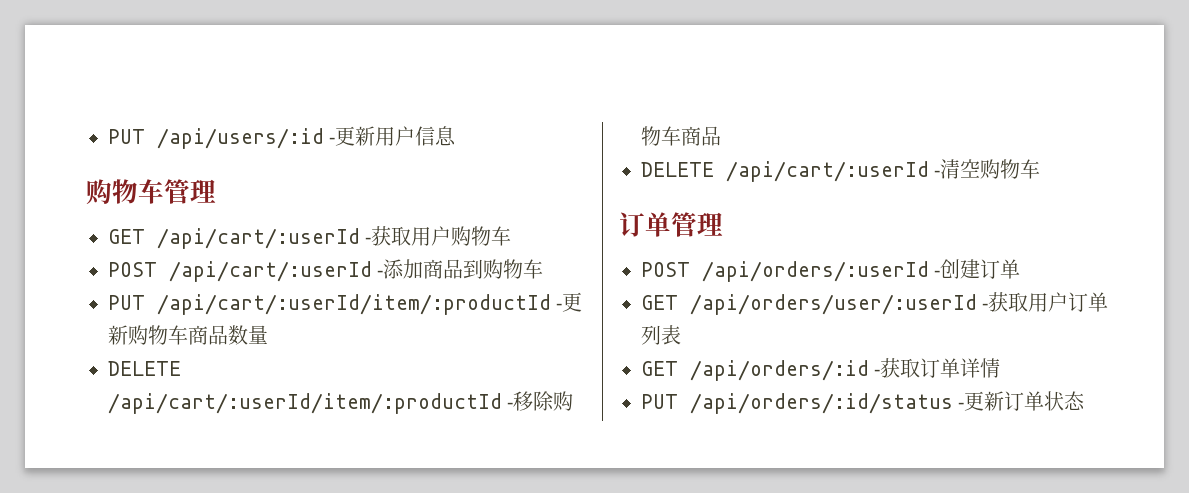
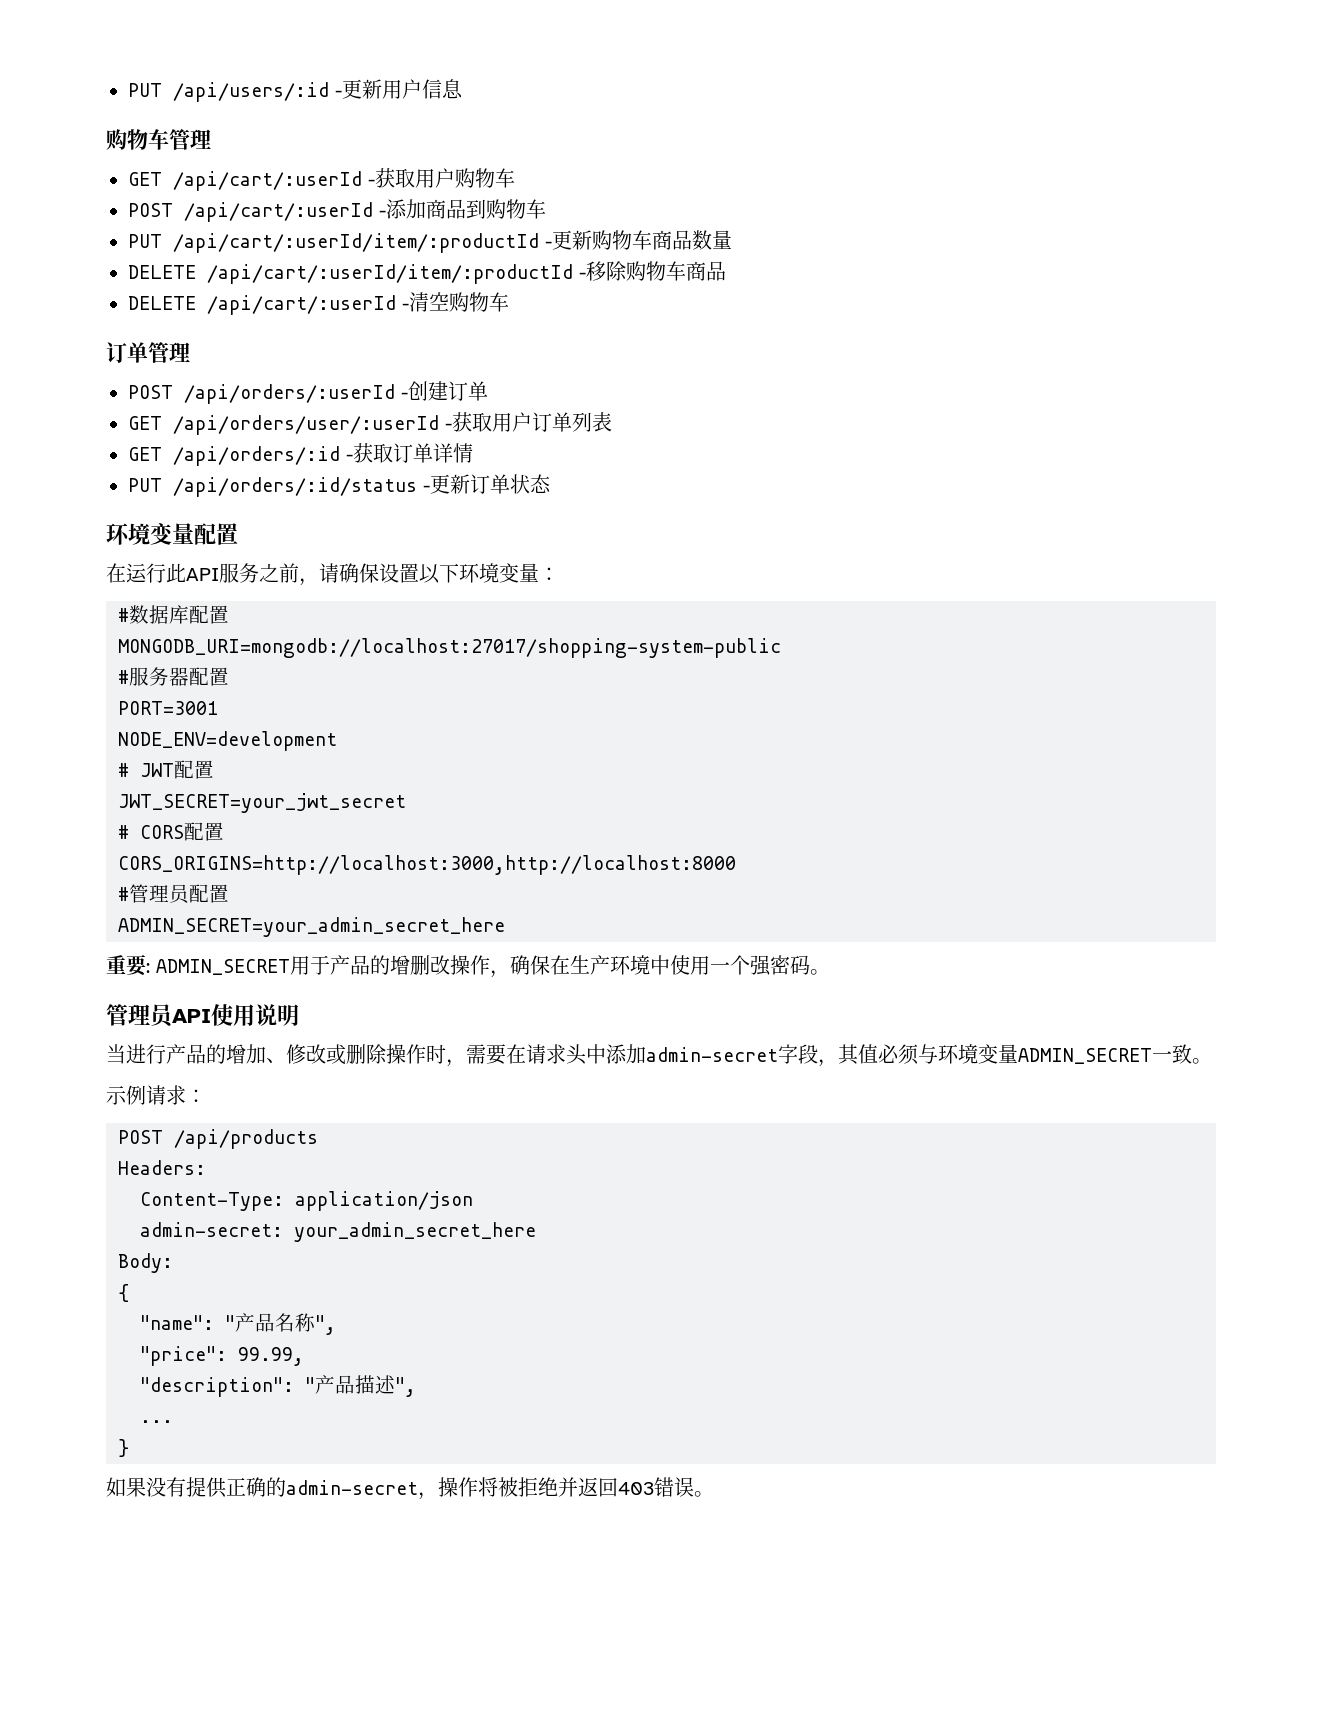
(1086, 400) none -> [106,523,238,545] [106,563,559,586] [118,605,229,624] [118,638,781,658] [118,667,229,686] [118,701,218,715] [118,731,337,751] [118,760,214,779] [118,793,406,813] [118,822,224,841] [118,855,736,875] [118,884,229,904] [118,917,505,937] [106,955,830,978] [106,1004,299,1028] [106,1044,1212,1067] [106,1085,206,1105] [118,1129,318,1149] [118,1160,206,1175] [140,1191,473,1211] [140,1222,536,1242] [118,1253,173,1273] [118,1284,129,1302] [140,1313,336,1335] [140,1346,304,1366] [140,1375,416,1397] [140,1420,173,1423] [118,1439,129,1457] [106,1477,714,1500] // 环境变量配置 // 在运行此API服务之前，请确保设置以下环境变量： // #数据库配置 // MONGODB_URI=mongodb://localhost:27017/shopping-system-public // #服务器配置 // PORT=3001 // NODE_ENV=development // # JWT配置 // JWT_SECRET=your_jwt_secret // # CORS配置 // CORS_ORIGINS=http://localhost:3000,http://localhost:8000 // #管理员配置 // ADMIN_SECRET=your_admin_secret_here // 重要: ADMIN_SECRET用于产品的增删改操作，确保在生产环境中使用一个强密码。 // 管理员API使用说明 // 当进行产品的增加、修改或删除操作时，需要在请求头中添加admin-secret字段，其值必须与环境变量ADMIN_SECRET一致。 // 示例请求： // POST /api/products // Headers: // Content-Type: application/json // admin-secret: your_admin_secret_here // Body: // { // "name": "产品名称", // "price": 99.99, // "description": "产品描述", // ... // } // 如果没有提供正确的admin-secret，操作将被拒绝并返回403错误。

